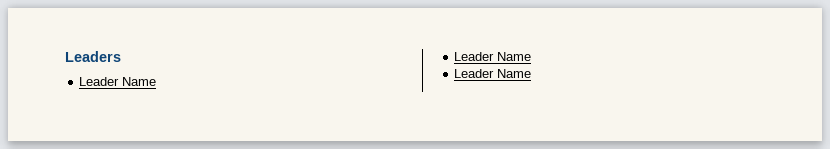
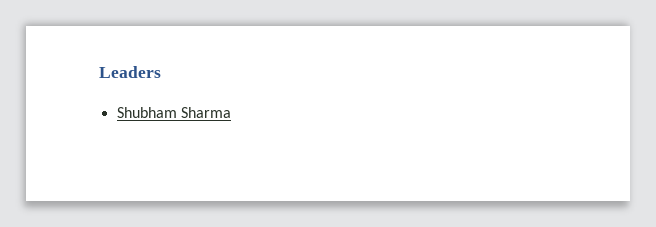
[79,77,157,86] [454,52,532,61] [454,69,532,78] Leader Name // Leader Name // Leader Name -> [116,107,231,118] Shubham Sharma

